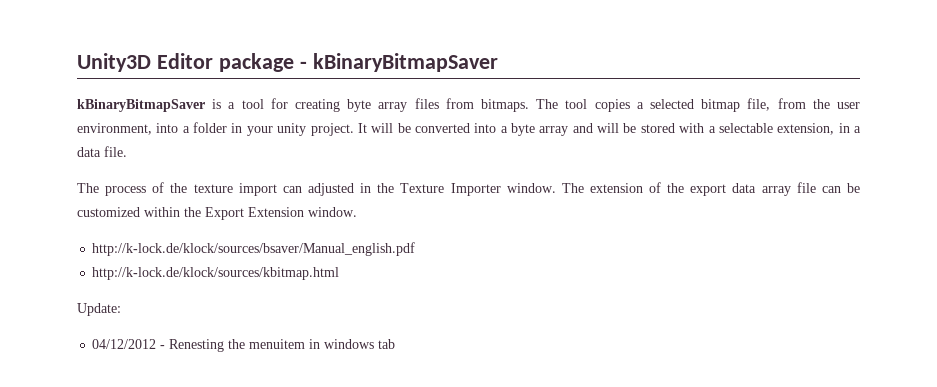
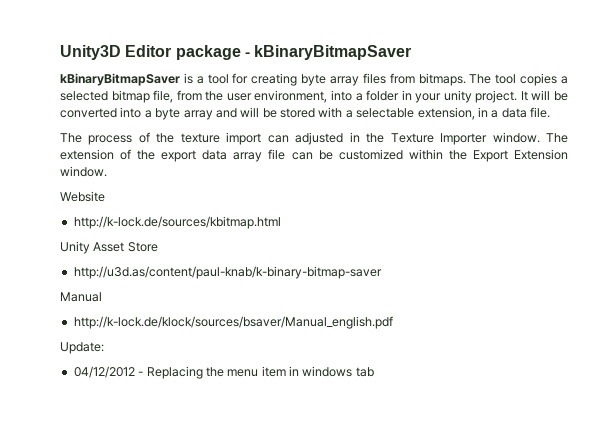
(357, 212) none -> [60,191,105,202] [73,216,281,229] [60,241,158,254] [73,266,382,279] [60,292,102,302] // Website // http://k-lock.de/sources/kbitmap.html // Unity Asset Store // http://u3d.as/content/paul-knab/k-binary-bitmap-saver // Manual
[92,267,340,280] // http://k-lock.de/klock/sources/kbitmap.html -> (393, 322) none
[169,339,306,352] Renesting the menuitem -> [146,366,286,379] Replacing the menu item

